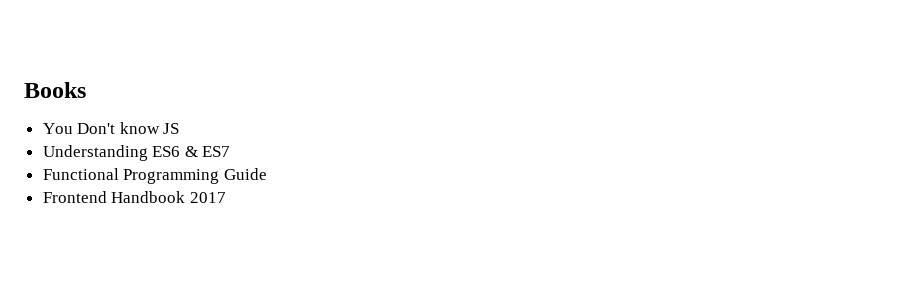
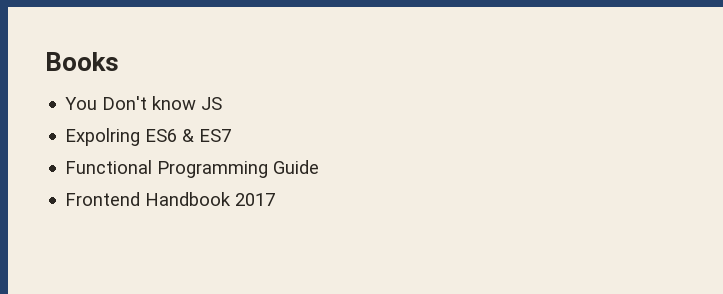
[42,145,148,161] Understanding -> [65,128,141,146] Expolring

